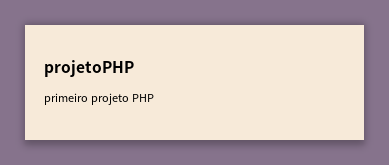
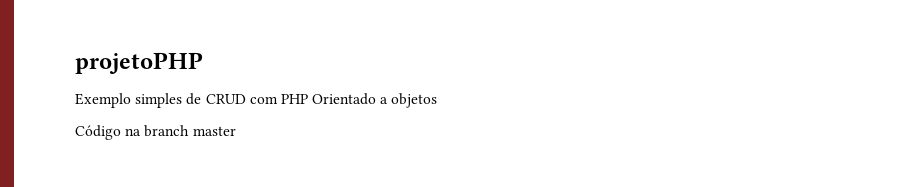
[44,93,154,105] primeiro projeto PHP -> [75,93,438,108] [75,125,236,140] Exemplo simples de CRUD com PHP Orientado a objetos // Código na branch master

